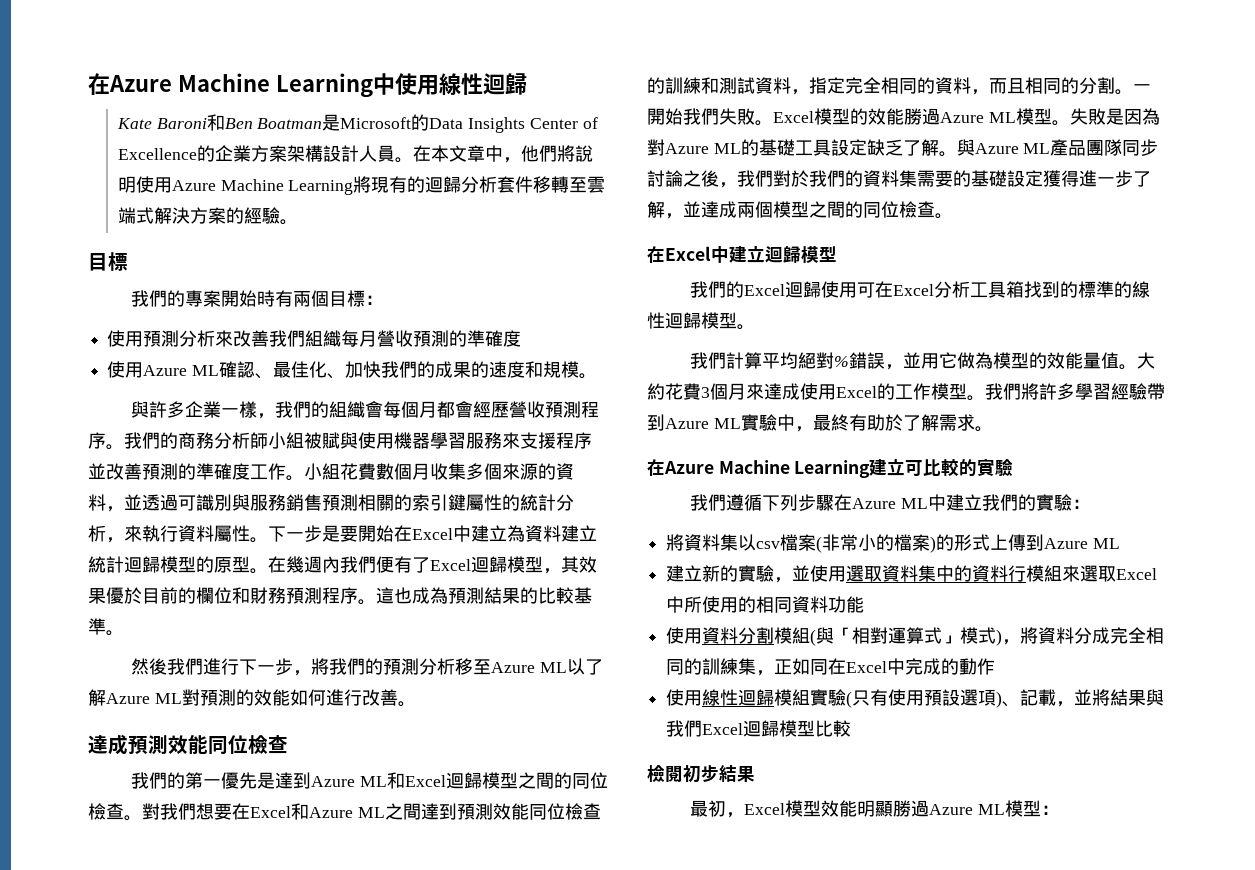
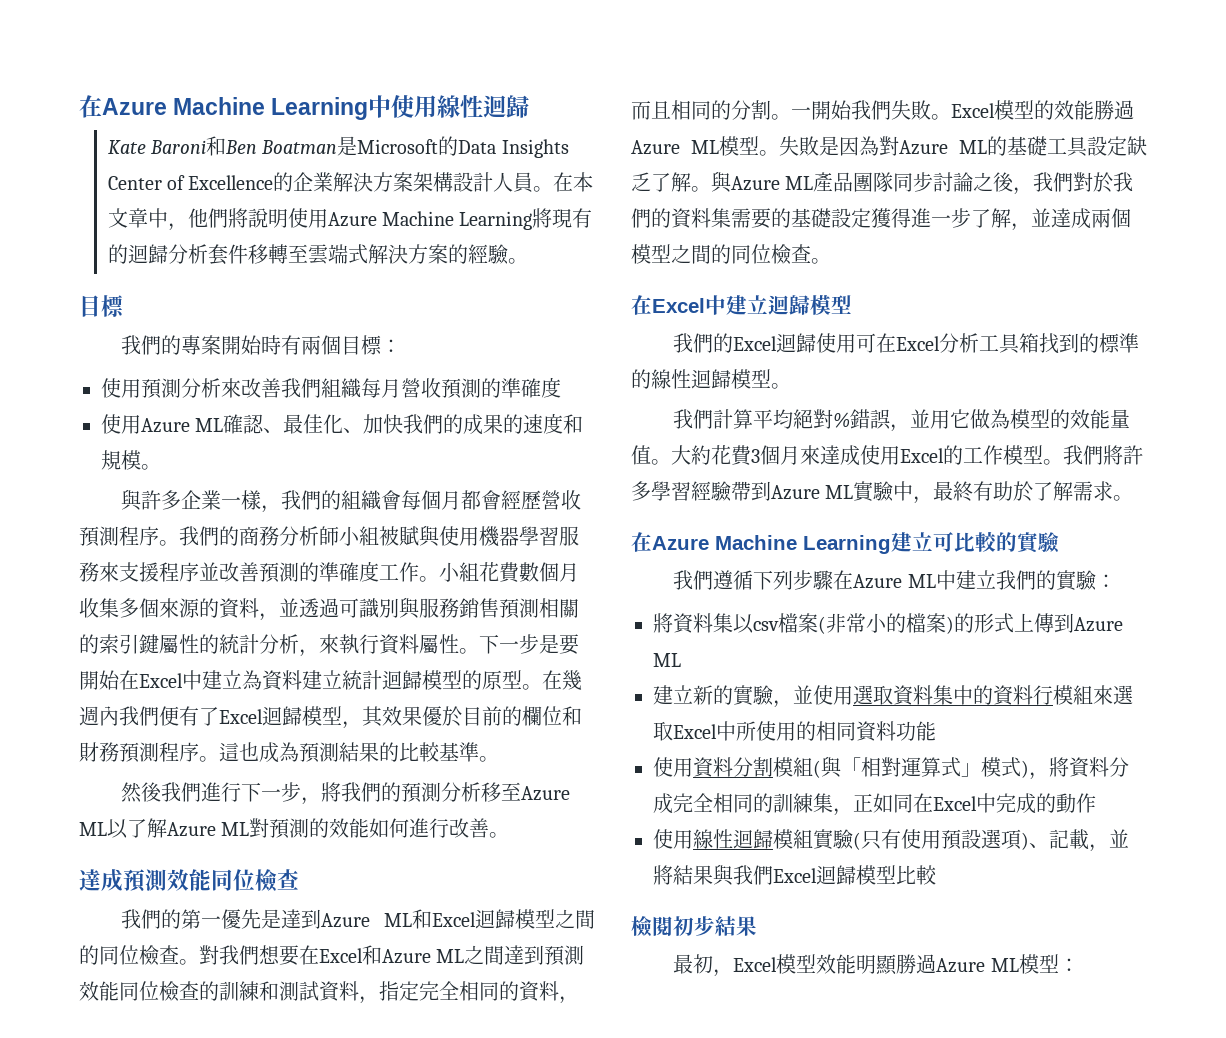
(251, 153) none -> [333,172,374,192] 解決

